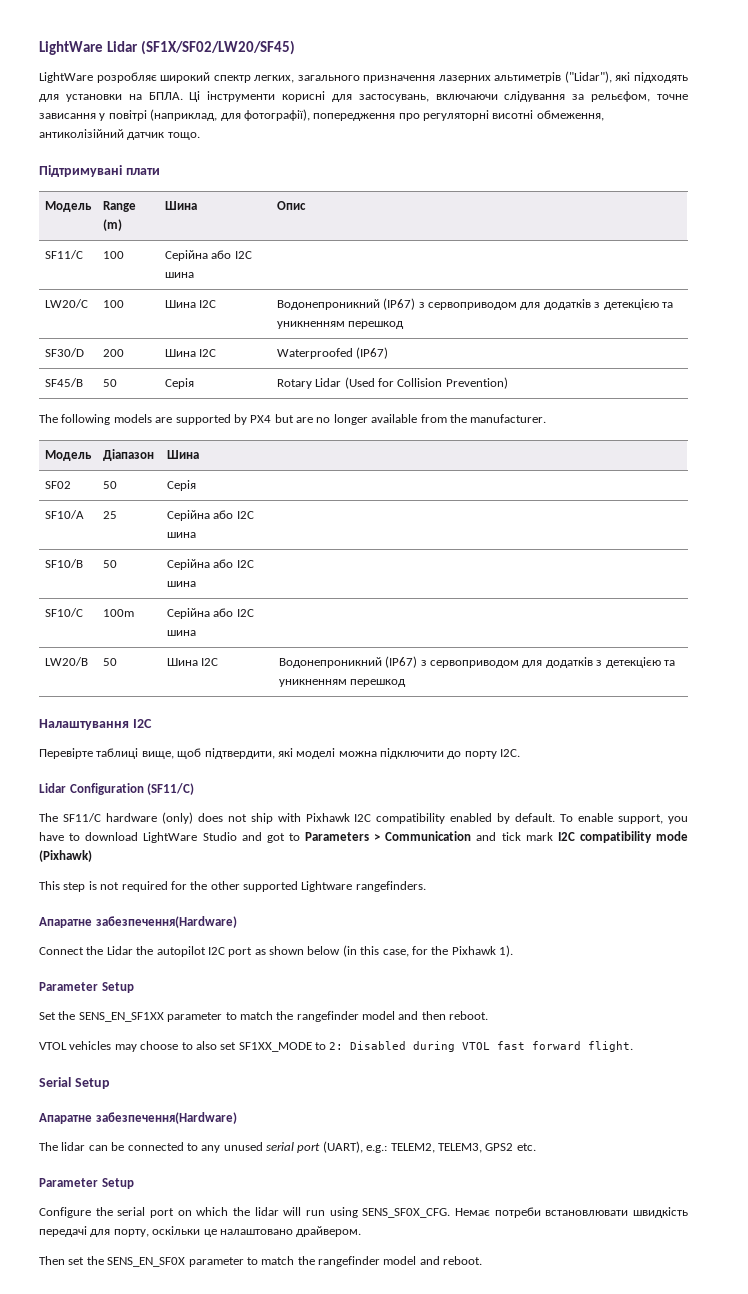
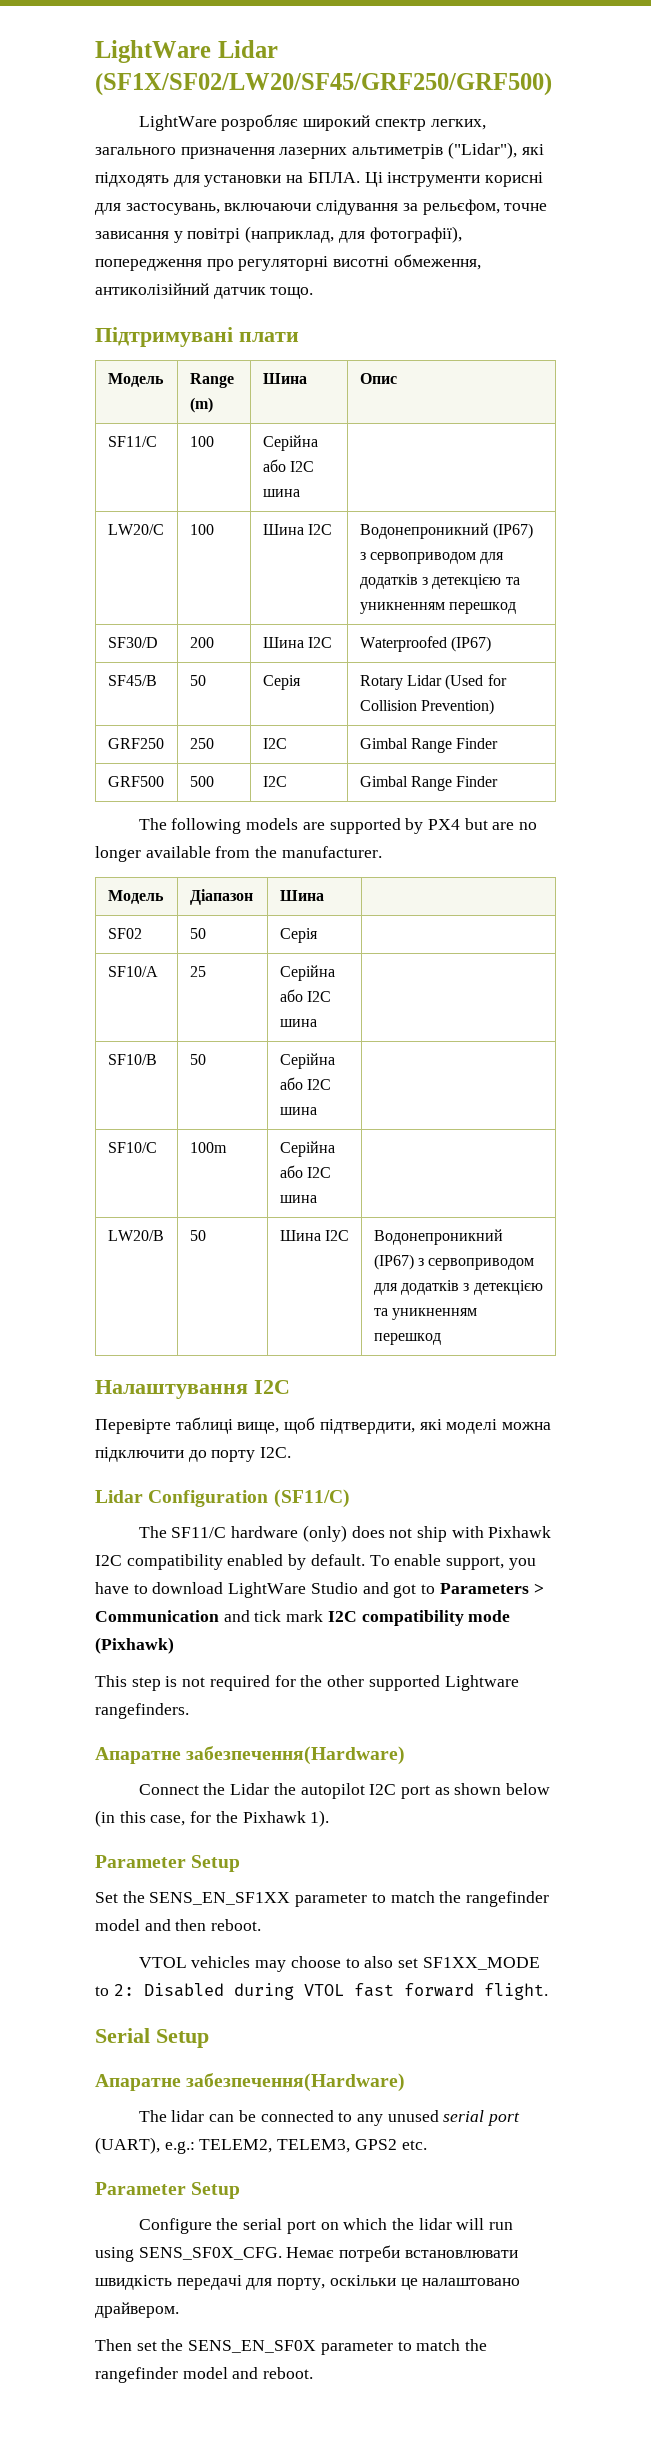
[140,40,295,55] (SF1X/SF02/LW20/SF45) -> [95,73,552,96] (SF1X/SF02/LW20/SF45/GRF250/GRF500)
(508, 383) none -> [107,738,164,749] [189,738,214,749] [262,738,287,749] [359,738,499,753] [107,776,164,787] [189,776,214,787] [262,776,287,787] [359,776,499,791] // GRF250 | 250 | I2C | Gimbal Range Finder // GRF500 | 500 | I2C | Gimbal Range Finder

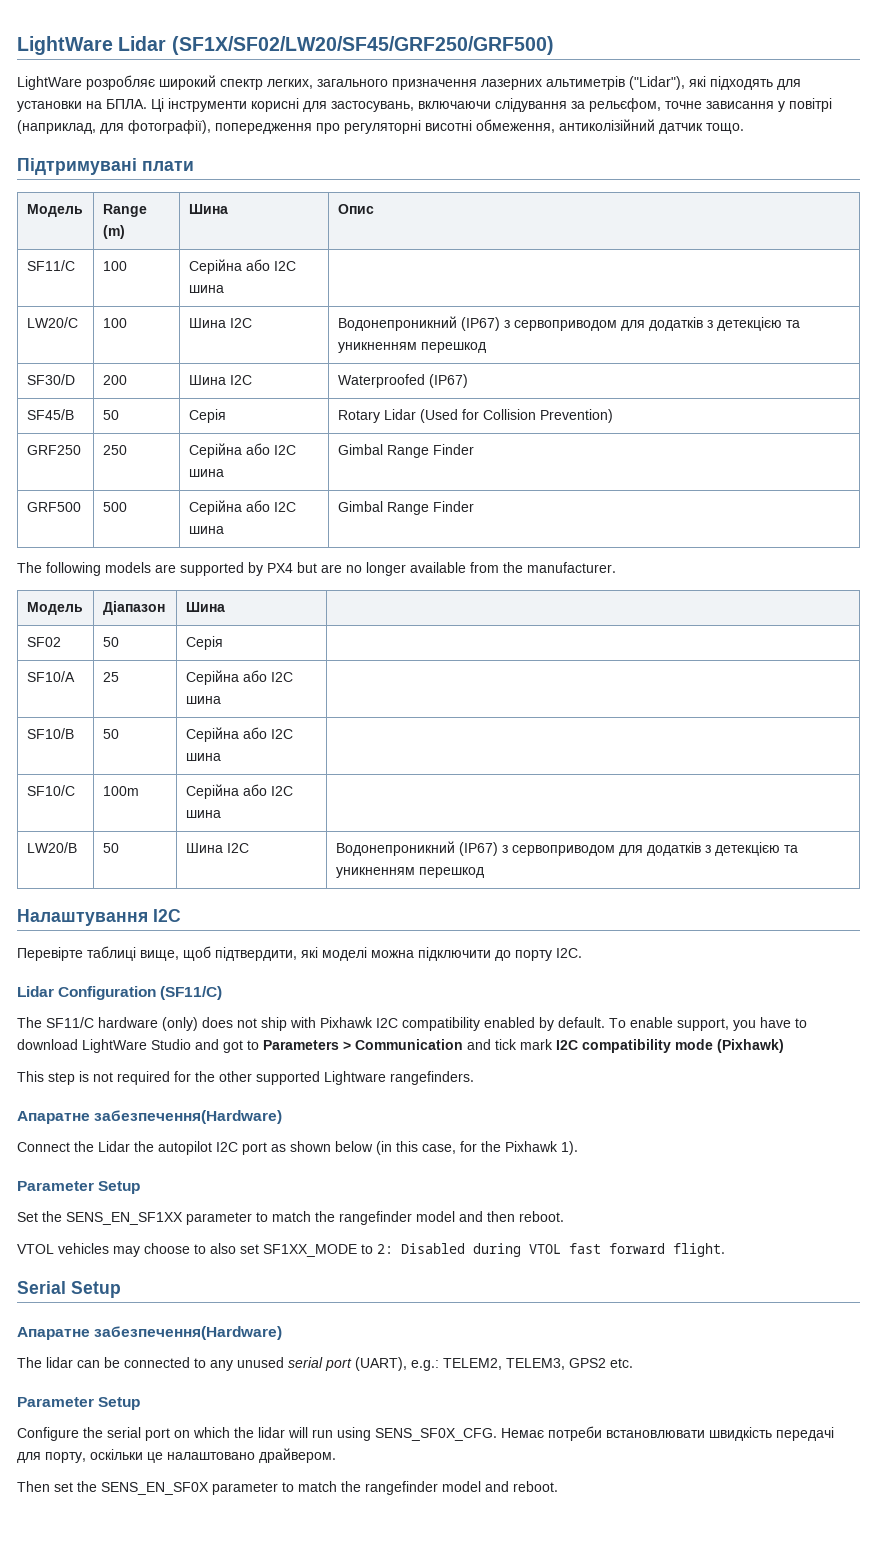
[262,738,287,749] I2C -> [188,443,296,458] [188,469,224,477] Серійна або I2C шина
[262,776,287,787] I2C -> [188,500,296,515] [188,526,224,534] Серійна або I2C шина

